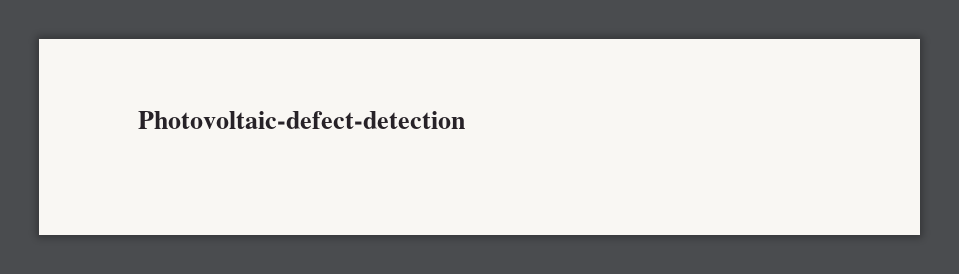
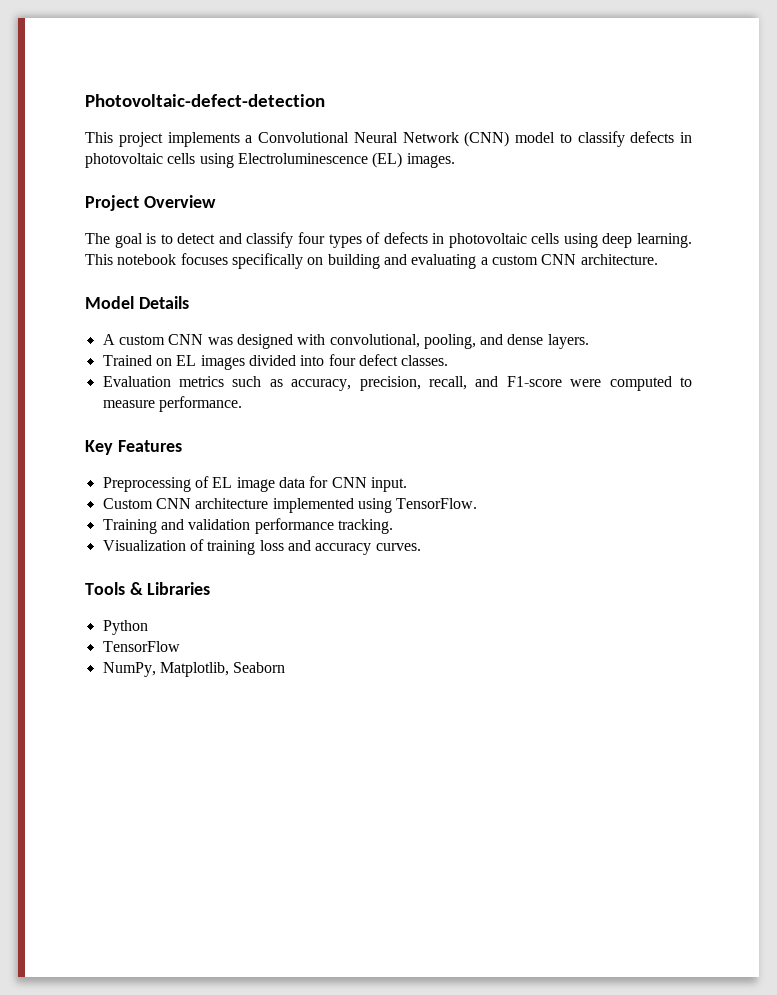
(465, 120) none -> [85,131,692,147] [85,152,455,168] [85,195,216,211] [85,232,692,248] [85,253,658,269] [85,296,189,309] [102,334,589,349] [102,354,449,370] [102,376,692,391] [102,396,242,412] [85,440,182,455] [102,476,407,492] [102,498,478,513] [102,518,393,534] [102,539,421,555] [85,582,211,595] [102,620,148,635] [102,641,180,652] [102,662,286,677] // This project implements a Convolutional Neural Network (CNN) model to classify defects in photovoltaic cells using Electroluminescence (EL) images. // Project Overview // The goal is to detect and classify four types of defects in photovoltaic cells using deep learning. This notebook focuses specifically on building and evaluating a custom CNN architecture. // Model Details // A custom CNN was designed with convolutional, pooling, and dense layers. // Trained on EL images divided into four defect classes. // Evaluation metrics such as accuracy, precision, recall, and F1-score were computed to measure performance. // Key Features // Preprocessing of EL image data for CNN input. // Custom CNN architecture implemented using TensorFlow. // Training and validation performance tracking. // Visualization of training loss and accuracy curves. // Tools & Libraries // Python // TensorFlow // NumPy, Matplotlib, Seaborn

